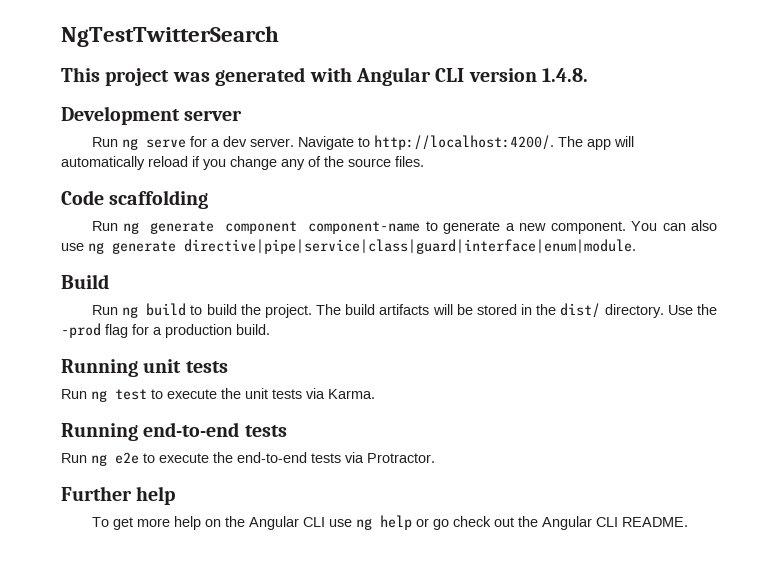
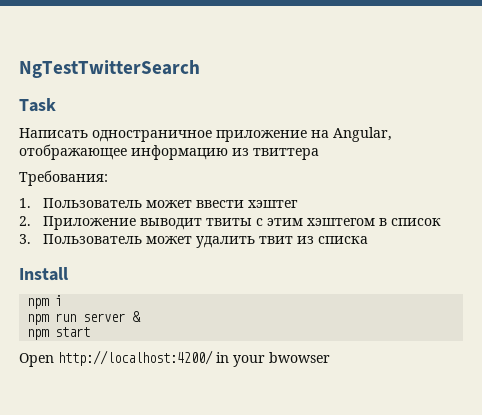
[61,67,589,86] [61,106,243,125] [91,135,634,150] [61,156,424,170] [61,190,209,209] [91,220,718,234] [61,239,636,254] [61,274,109,289] [91,303,717,318] [61,323,270,338] [61,359,228,377] [61,388,375,402] [61,422,287,441] [61,452,435,466] [61,486,176,505] [91,515,688,530] This project was generated with Angular CLI version 1.4.8. // Development server // Run ng serve for a dev server. Navigate to http://localhost:4200/. The app will automatically reload if you change any of the source files. // Code scaffolding // Run ng generate component component-name to generate a new component. You can also use ng generate directive|pipe|service|class|guard|interface|enum|module. // Build // Run ng build to build the project. The build artifacts will be stored in the dist/ directory. Use the -prod flag for a production build. // Running unit tests // Run ng test to execute the unit tests via Karma. // Running end-to-end tests // Run ng e2e to execute the end-to-end tests via Protractor. // Further help // To get more help on the Angular CLI use ng help or go check out the Angular CLI README. -> [19,98,56,112] [19,127,392,142] [19,144,319,160] [19,170,108,186] [19,198,299,208] [19,216,442,230] [19,234,369,248] [19,267,68,281] [27,295,63,309] [27,311,142,325] [27,327,91,340] [19,350,330,367] Task // Написать одностраничное приложение на Angular, отображающее информацию из твиттера // Требования: // 1. Пользователь может ввести хэштег // 2. Приложение выводит твиты с этим хэштегом в список // 3. Пользователь может удалить твит из списка // Install // npm i // npm run server & // npm start // Open http://localhost:4200/ in your bwowser

